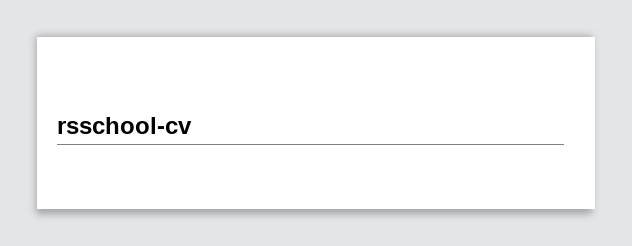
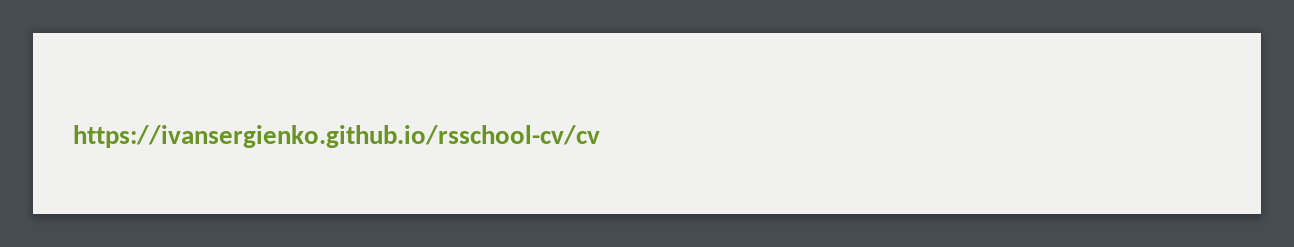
[57,117,192,134] rsschool-cv -> [73,125,600,148] https://ivansergienko.github.io/rsschool-cv/cv

